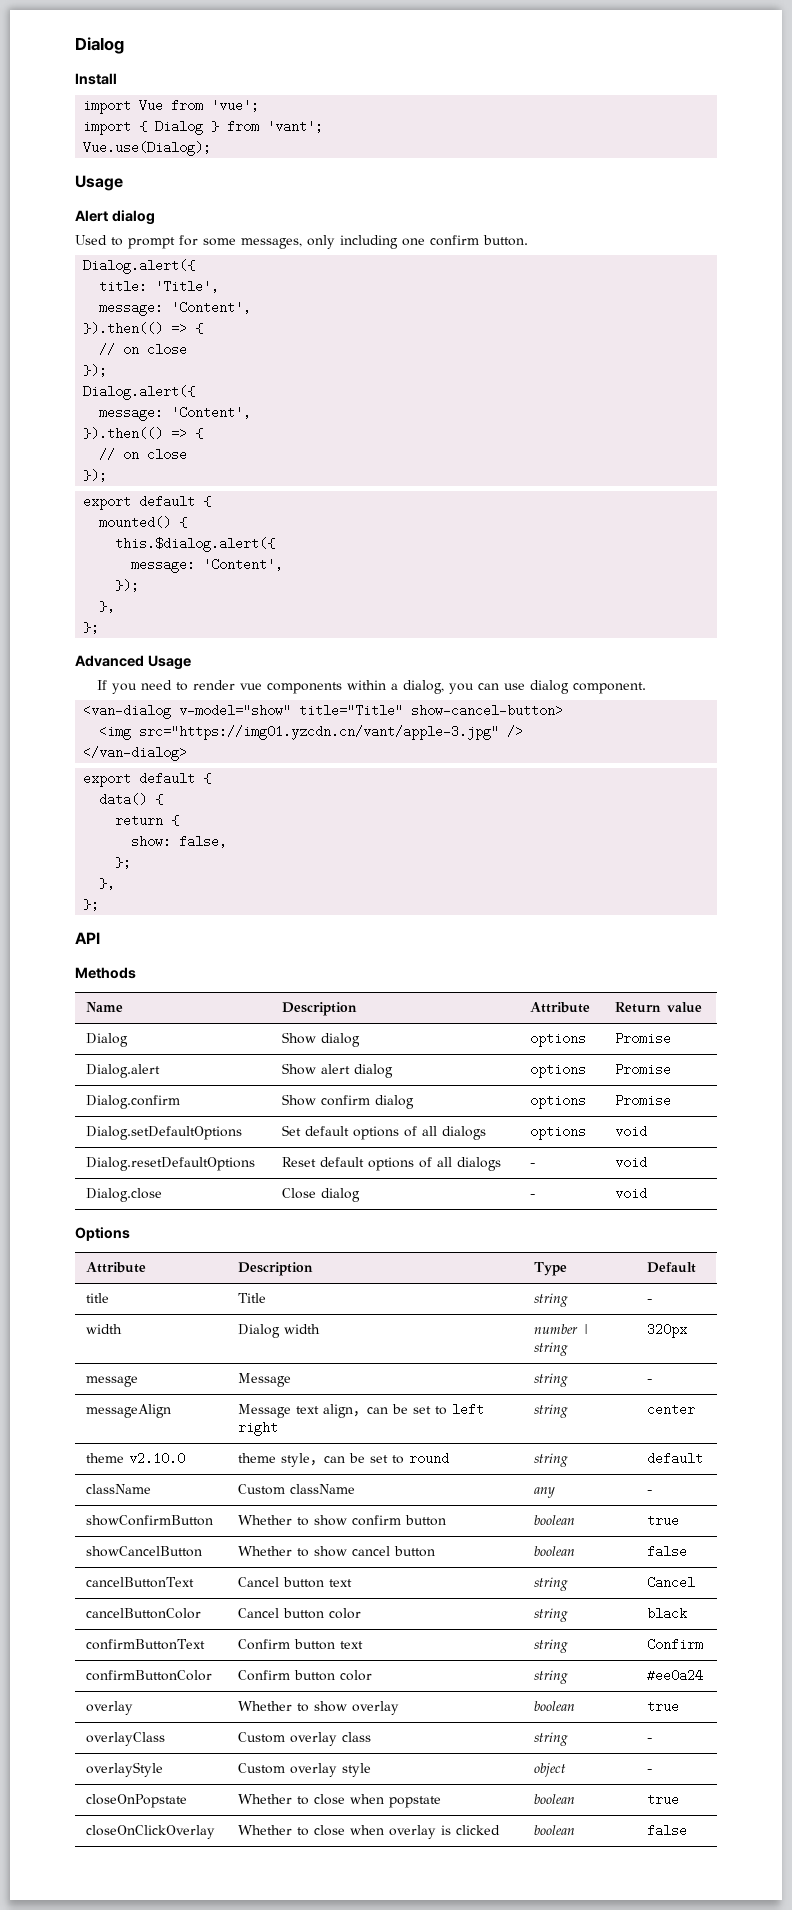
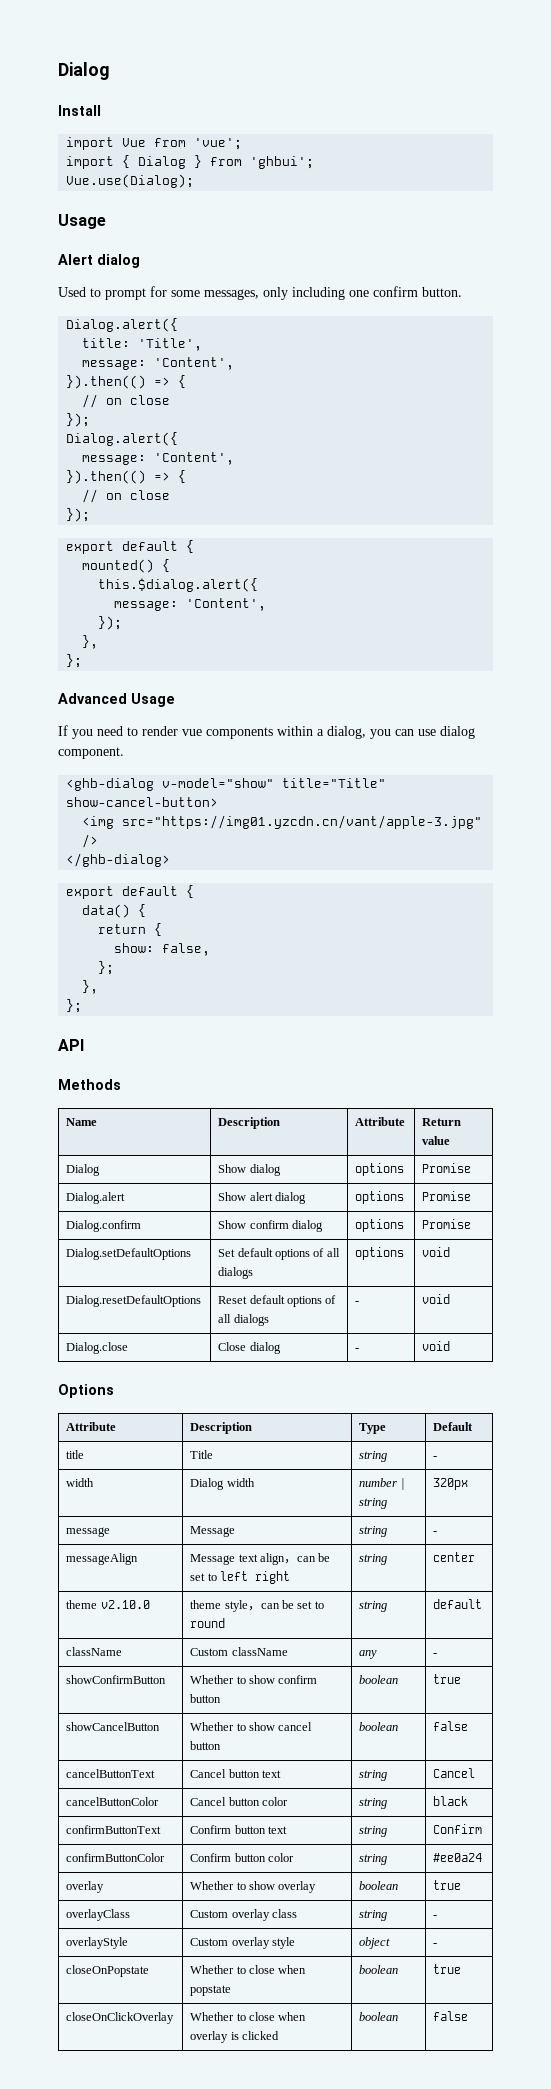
[267,120,324,133] 'vant'; -> [250,156,315,169] 'ghbui';
[83,704,172,719] <van-dialog -> [66,778,155,791] <ghb-dialog
[83,746,188,761] </van-dialog> -> [66,853,171,867] </ghb-dialog>

